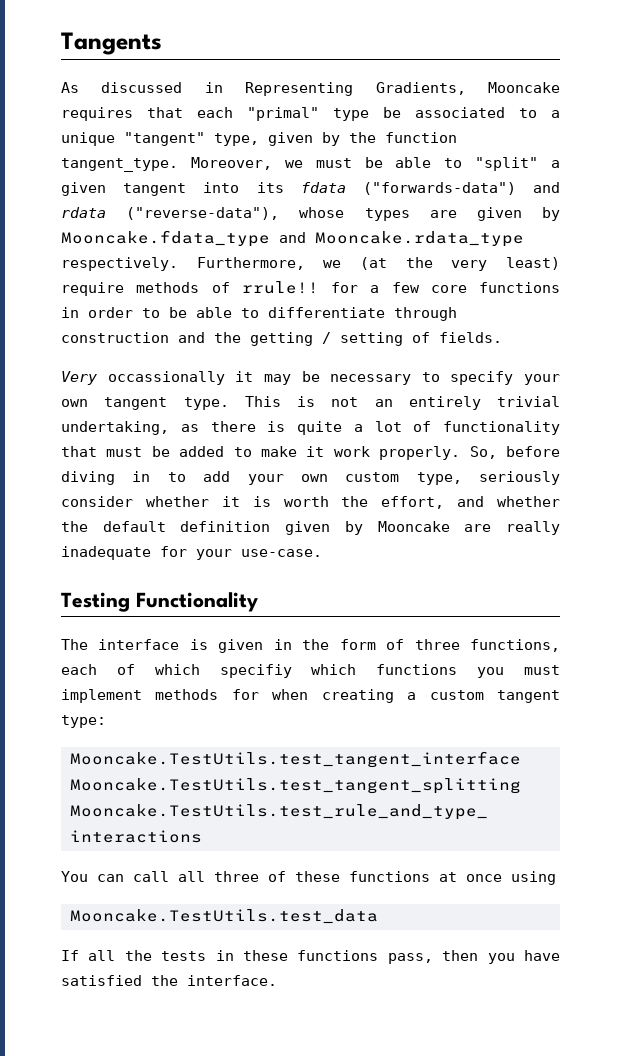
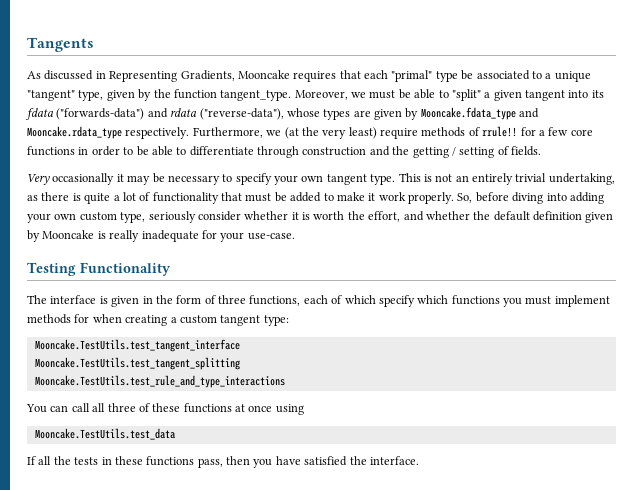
[107,371,225,385] occassionally -> [52,173,115,185] occasionally
[132,471,231,482] in to add -> [546,192,604,204] into adding
[464,524,492,532] are -> [97,231,106,239] is
[219,664,292,678] specifiy -> [378,295,415,307] specify

